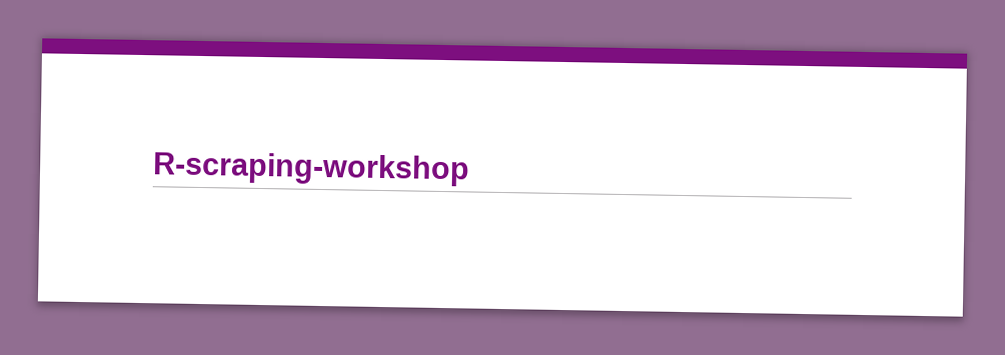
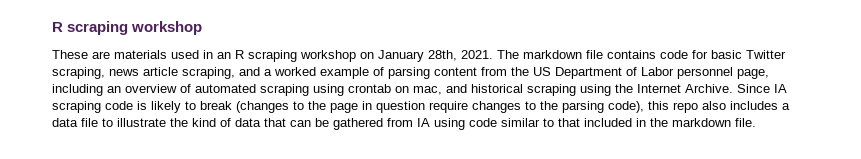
[152,151,470,187] R-scraping-workshop -> [52,21,203,35] [52,50,786,62] [52,67,769,79] [52,84,787,96] [52,101,790,113] [52,118,756,130] R scraping workshop // These are materials used in an R scraping workshop on January 28th, 2021. The markdown file contains code for basic Twitter scraping, news article scraping, and a worked example of parsing content from the US Department of Labor personnel page, including an overview of automated scraping using crontab on mac, and historical scraping using the Internet Archive. Since IA scraping code is likely to break (changes to the page in question require changes to the parsing code), this repo also includes a data file to illustrate the kind of data that can be gathered from IA using code similar to that included in the markdown file.

